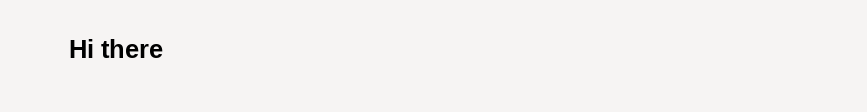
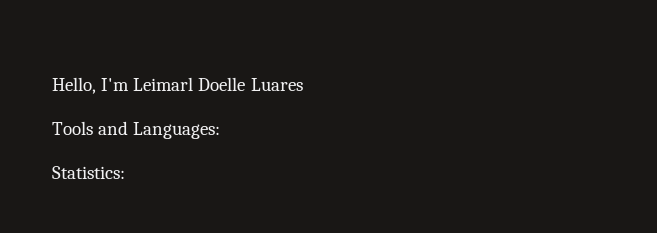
[69,39,163,58] Hi there -> [52,77,303,94] [52,121,221,139] [52,166,125,179] Hello, I'm Leimarl Doelle Luares // Tools and Languages: // Statistics:

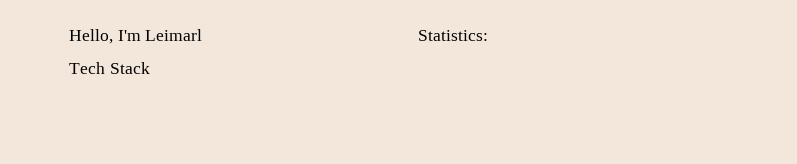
[198,77,303,91] [52,121,221,139] Doelle Luares // Tools and Languages: -> [69,62,150,74] // Tech Stack

